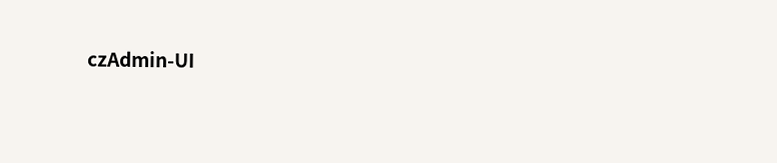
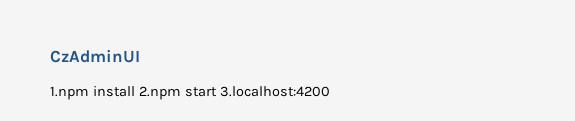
[87,50,195,68] czAdmin-UI -> [50,49,140,63] [50,86,330,100] CzAdminUI // 1.npm install 2.npm start 3.localhost:4200

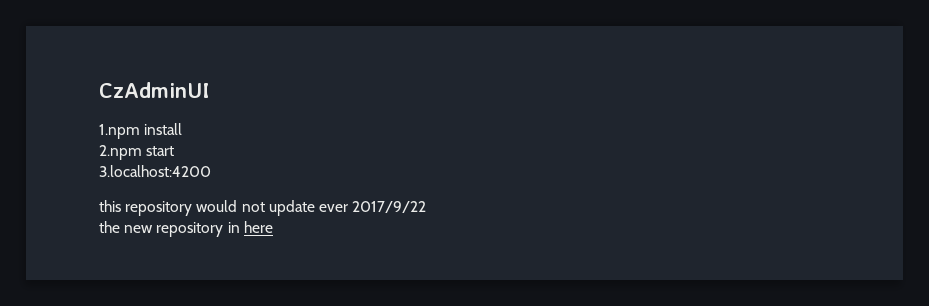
(135, 91) none -> (183, 129) //
(217, 92) none -> (175, 151) //
(330, 91) none -> [99,200,427,216] [99,221,273,237] // this repository would not update ever 2017/9/22 // the new repository in here

